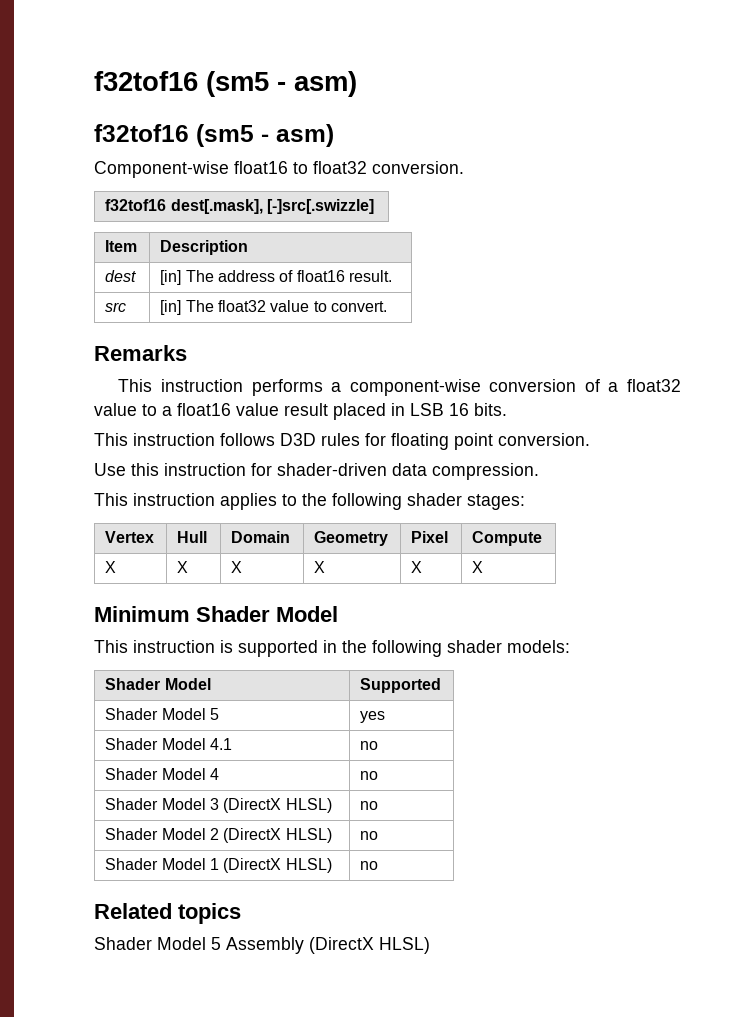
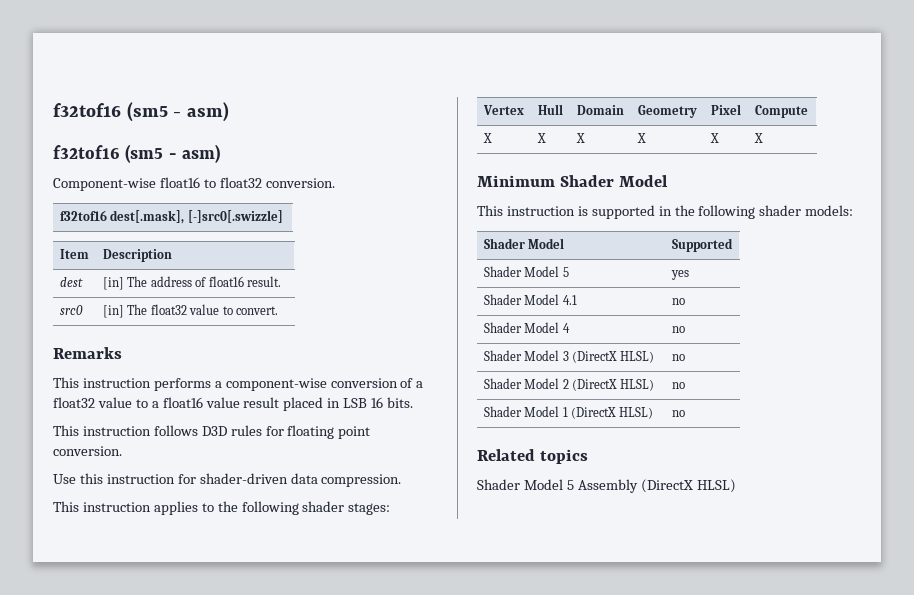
[266,199,374,214] [-]src[.swizzle] -> [187,210,283,223] [-]src0[.swizzle]
[105,302,127,312] src -> [59,305,83,315] src0

